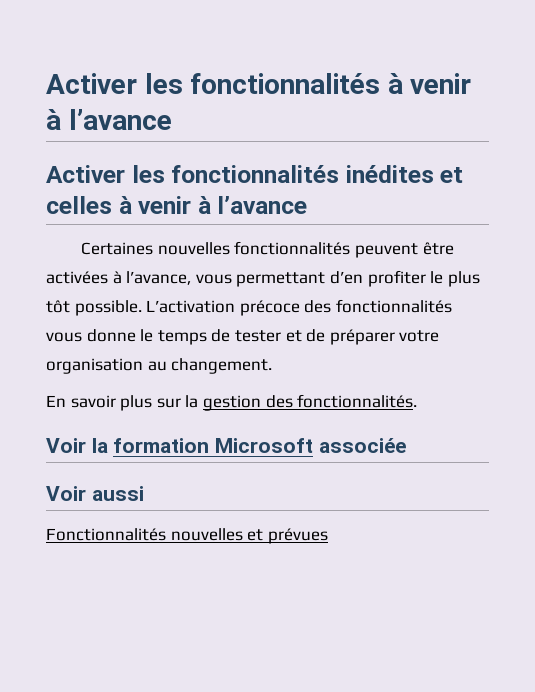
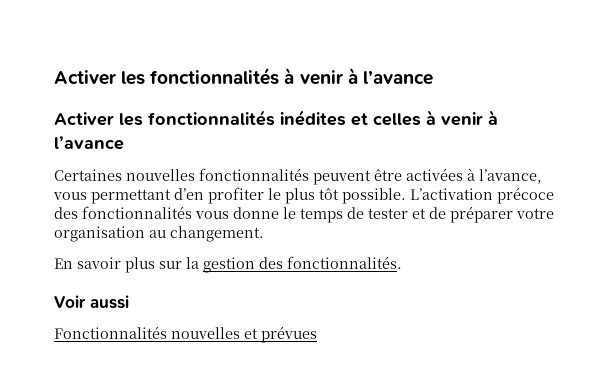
[46,438,406,453] // Voir la formation Microsoft associée -> (402, 262) none

